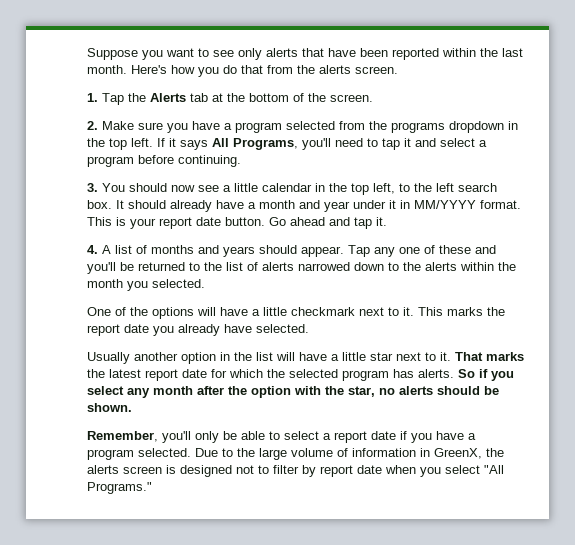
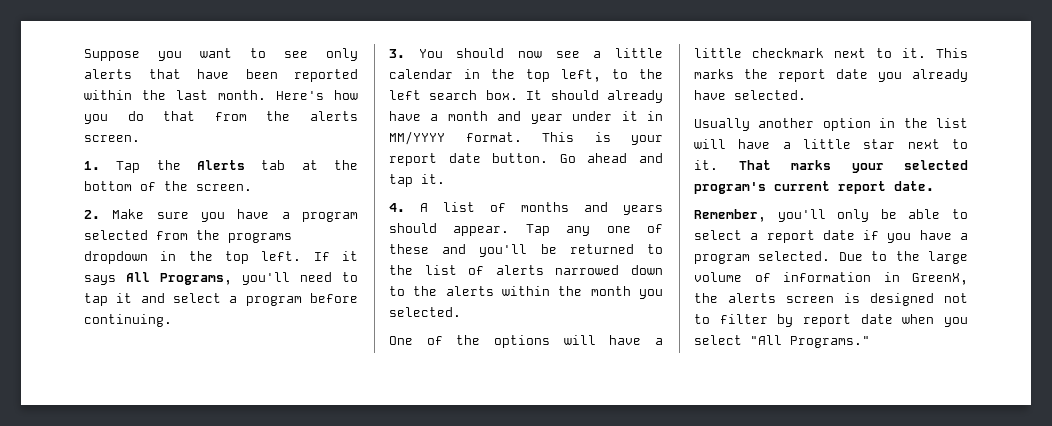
[87,369,514,381] [87,386,499,398] [87,403,132,412] the latest report date for which the selected program has alerts. So if you select any month after the option with the star, no alerts should be shown. -> [851,160,968,173] [694,181,934,194] your selected program's current report date.

